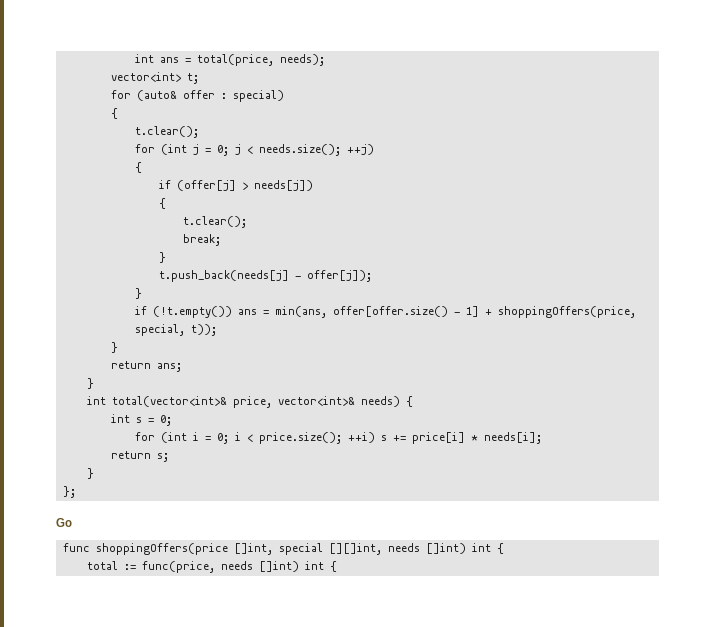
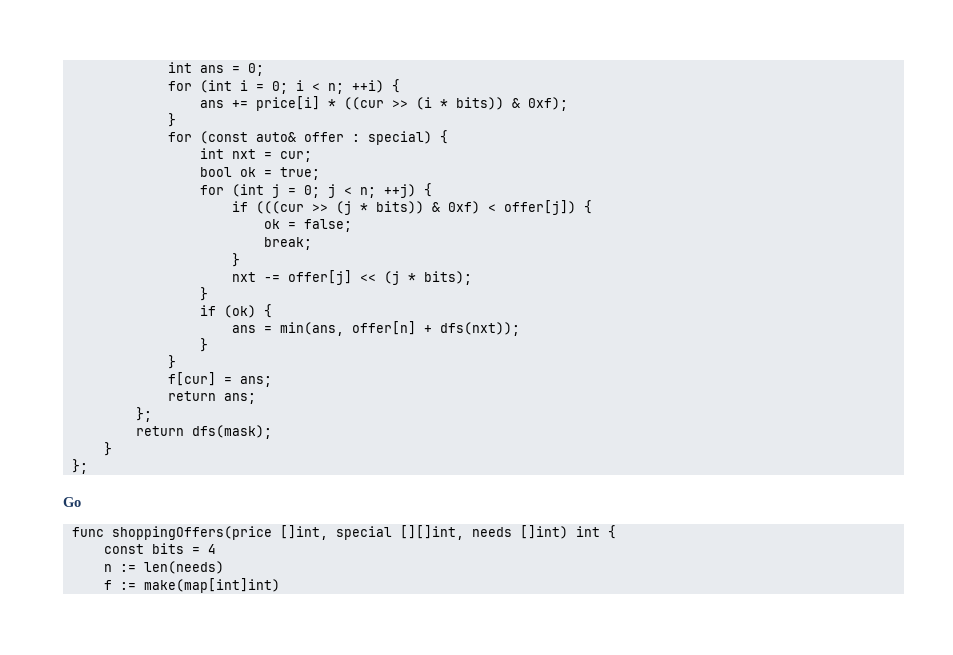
[196,54,325,66] [110,72,199,84] [110,90,284,102] [110,108,118,119] [134,126,199,138] [134,144,374,156] [134,162,142,173] [158,180,313,191] [158,198,166,209] [182,216,247,228] [182,234,221,246] [158,252,166,263] [158,270,372,282] [134,288,142,299] [134,306,636,318] [134,324,217,336] [110,342,118,353] [110,361,182,372] [86,378,94,389] [86,396,413,408] [110,414,154,423] total(price, needs); // vector<int> t; // for (auto& offer : special) // { // t.clear(); // for (int j = 0; j < needs.size(); ++j) // { // if (offer[j] > needs[j]) // { // t.clear(); // break; // } // t.push_back(needs[j] - offer[j]); // } // if (!t.empty()) ans = min(ans, offer[offer.size() - 1] + shoppingOffers(price, special, t)); // } // return ans; // } // int total(vector<int>& price, vector<int>& needs) { // int s = -> (240, 69) none
[258,432,542,444] [110,451,169,462] price.size(); ++i) s += price[i] * needs[i]; // return s; -> [327,79,400,94] [199,96,568,111] [167,113,176,127] [167,130,448,145] [199,148,312,162] [199,167,320,180] [199,183,432,198] [231,200,592,215] [263,219,352,232] [263,237,312,250] [231,253,240,267] [231,270,472,285] [199,287,208,301] [199,304,272,318] [231,321,520,336] [199,338,208,352] [167,355,176,369] [167,372,272,387] [167,391,256,404] [135,407,152,422] [135,425,272,439] n; ++i) { // ans += price[i] * ((cur >> (i * bits)) & 0xf); // } // for (const auto& offer : special) { // int nxt = cur; // bool ok = true; // for (int j = 0; j < n; ++j) { // if (((cur >> (j * bits)) & 0xf) < offer[j]) { // ok = false; // break; // } // nxt -= offer[j] << (j * bits); // } // if (ok) { // ans = min(ans, offer[n] + dfs(nxt)); // } // } // f[cur] = ans; // return ans; // }; // return dfs(mask);
[86,561,337,573] total := func(price, needs []int) int { -> [103,543,216,554] [103,561,224,574] [103,578,280,593] const bits = 4 // n := len(needs) // f := make(map[int]int)

